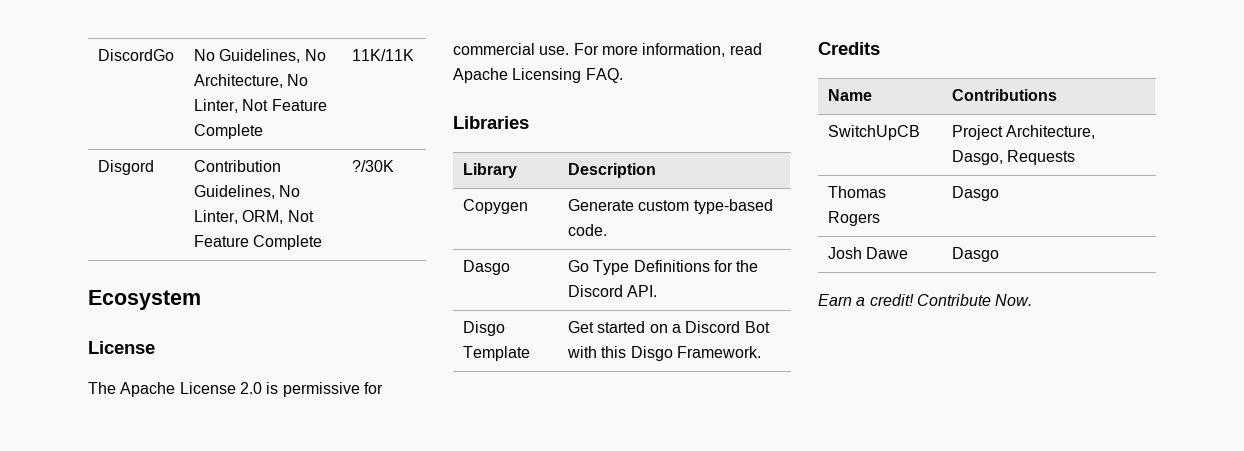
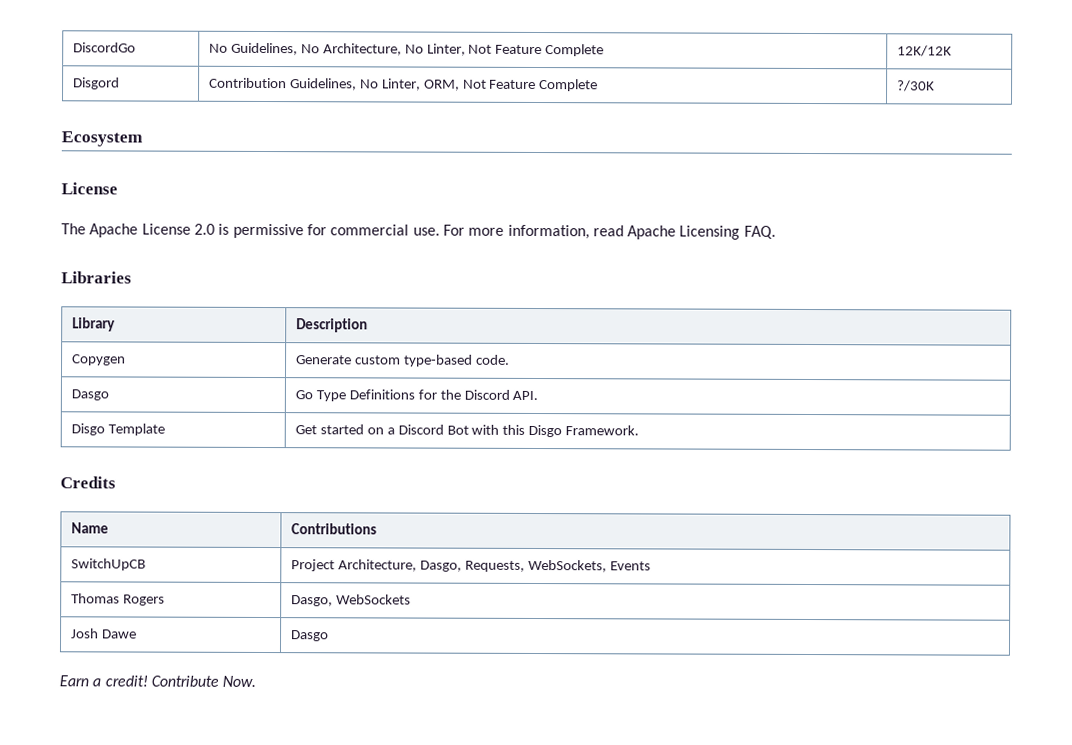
[351,49,414,61] 11K/11K -> [896,45,952,57] 12K/12K
[1007,150,1076,165] Requests -> [464,559,651,573] Requests, WebSockets, Events
[951,186,999,201] Dasgo -> [290,594,411,607] Dasgo, WebSockets

